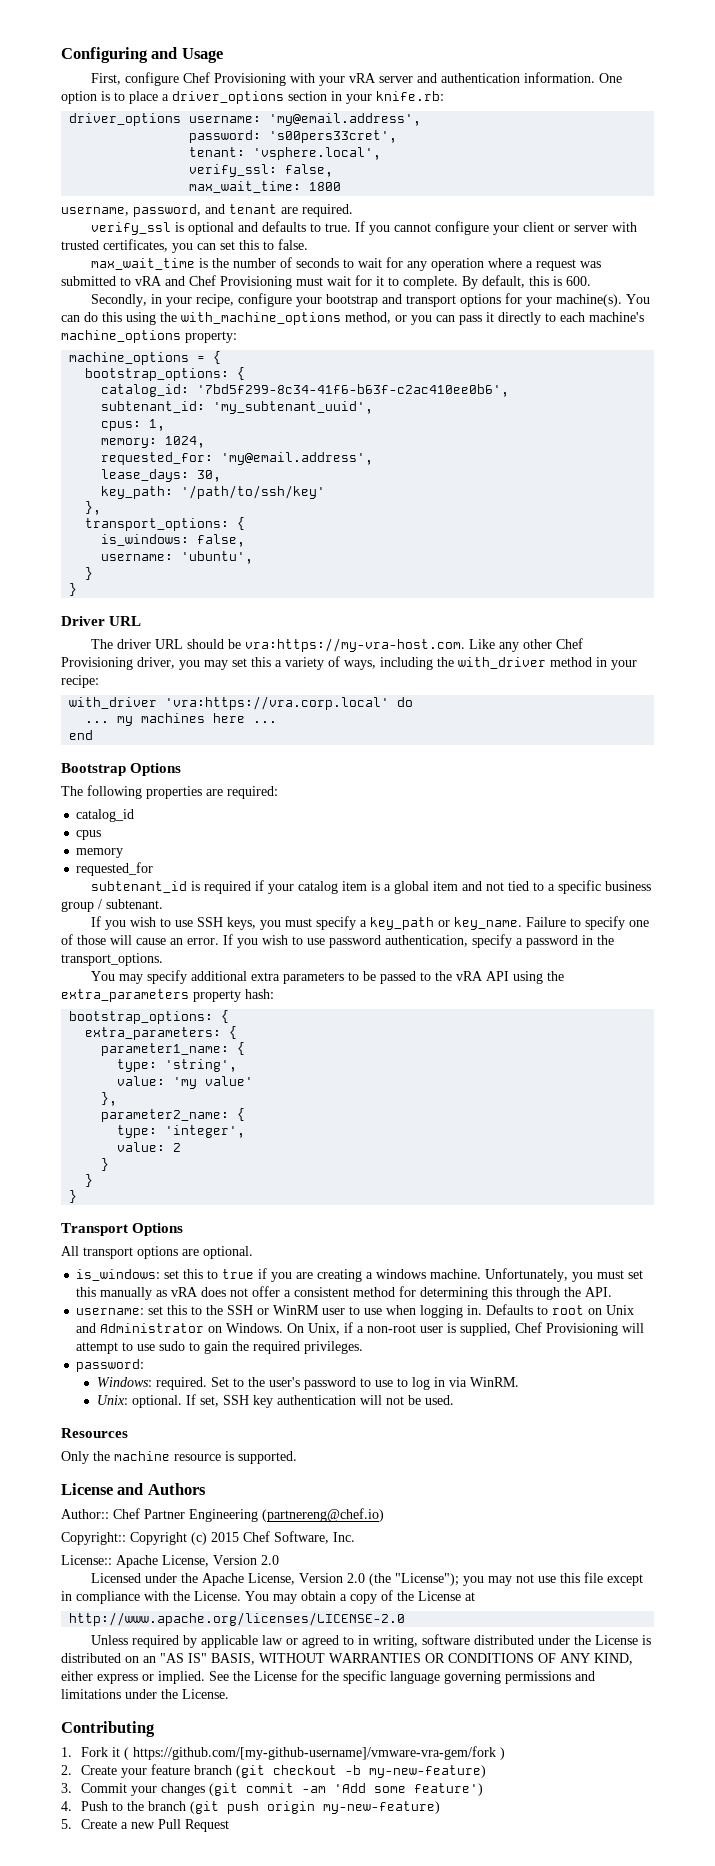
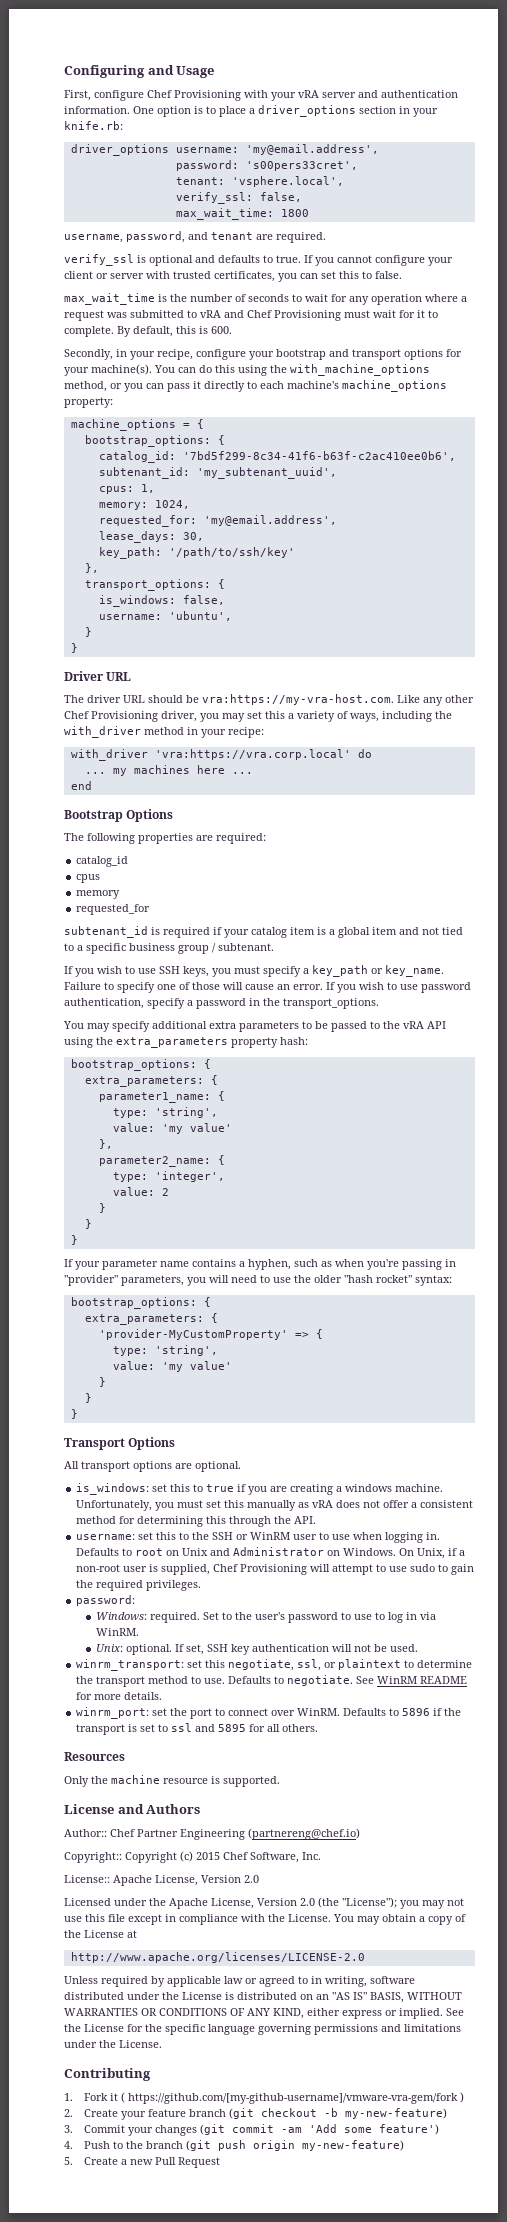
(78, 1196) none -> [64,1259,456,1270] [64,1275,452,1286] [70,1297,211,1309] [84,1313,218,1325] [98,1329,323,1340] [112,1345,218,1356] [112,1361,232,1372] [98,1377,106,1387] [84,1393,92,1403] [70,1409,78,1419] // If your parameter name contains a hyphen, such as when you're passing in "provider" parameters, you will need to use the older "hash rocket" syntax: // bootstrap_options: { // extra_parameters: { // 'provider-MyCustomProperty' => { // type: 'string', // value: 'my value' // } // } // }
(454, 1400) none -> [76,1659,473,1671] [76,1675,468,1687] [76,1692,163,1700] [76,1707,462,1719] [76,1723,319,1735] // winrm_transport: set this negotiate, ssl, or plaintext to determine the transport method to use. Defaults to negotiate. See WinRM README for more details. // winrm_port: set the port to connect over WinRM. Defaults to 5896 if the transport is set to ssl and 5895 for all others.

